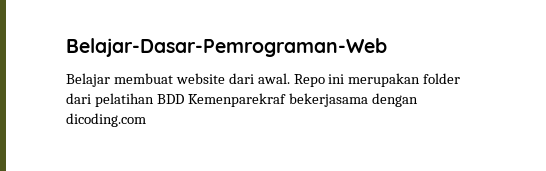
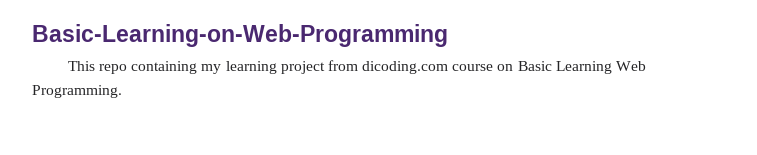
[66,38,387,57] [66,73,461,87] [66,93,418,107] [66,113,146,127] Belajar-Dasar-Pemrograman-Web // Belajar membuat website dari awal. Repo ini merupakan folder dari pelatihan BDD Kemenparekraf bekerjasama dengan dicoding.com -> [32,24,448,47] [67,60,647,74] [32,85,122,98] Basic-Learning-on-Web-Programming // This repo containing my learning project from dicoding.com course on Basic Learning Web Programming.

